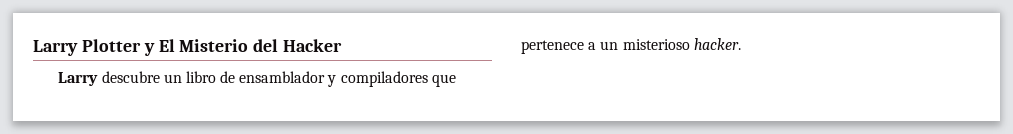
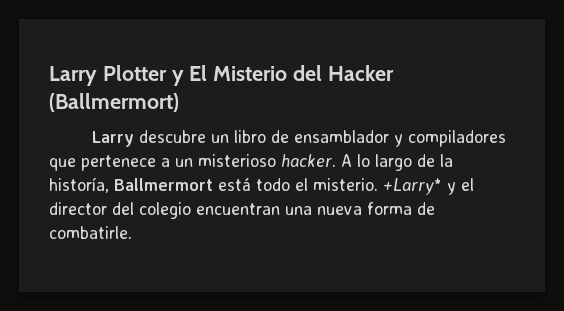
(343, 45) none -> [49,93,179,112] (Ballmermort)
(741, 44) none -> [341,154,453,171] [49,177,474,195] [49,202,435,219] [49,226,132,239] A lo largo de la historía, Ballmermort está todo el misterio. +Larry* y el director del colegio encuentran una nueva forma de combatirle.

